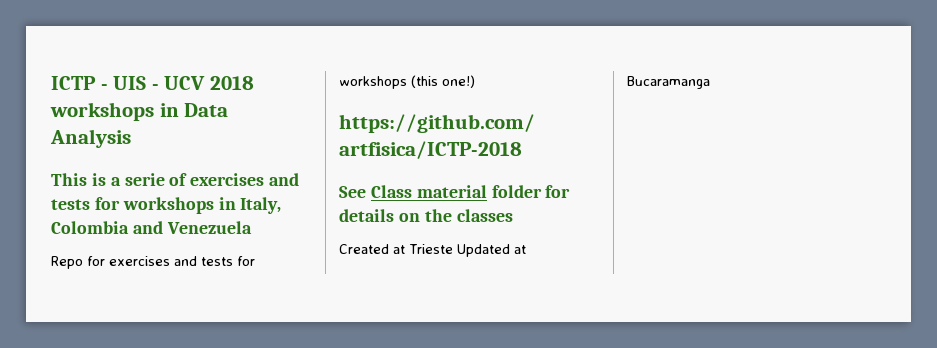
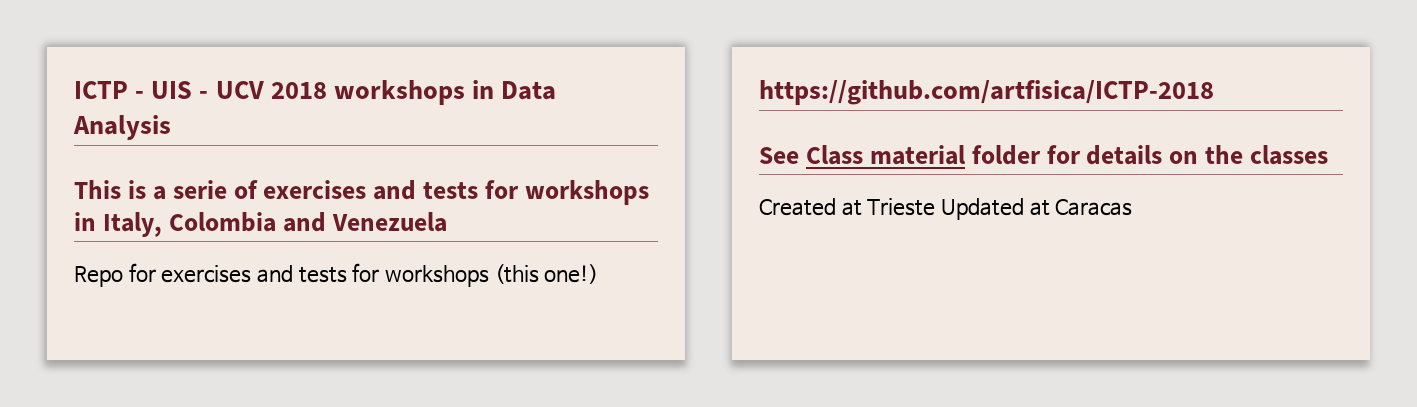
[627,76,710,89] Bucaramanga -> [1055,199,1133,216] Caracas

